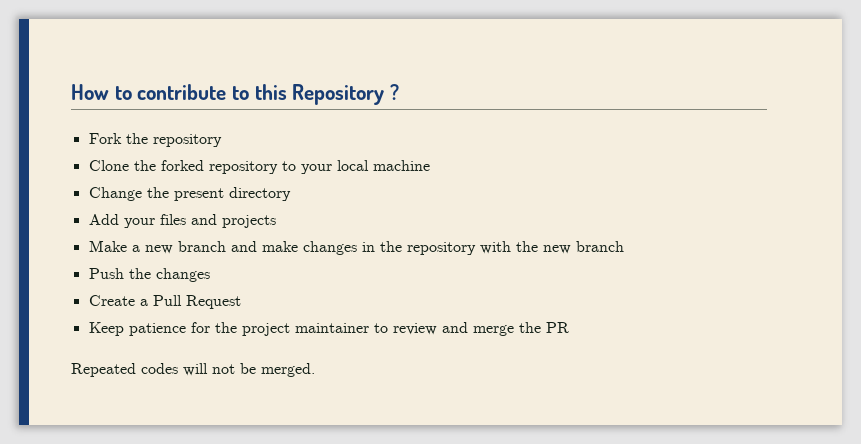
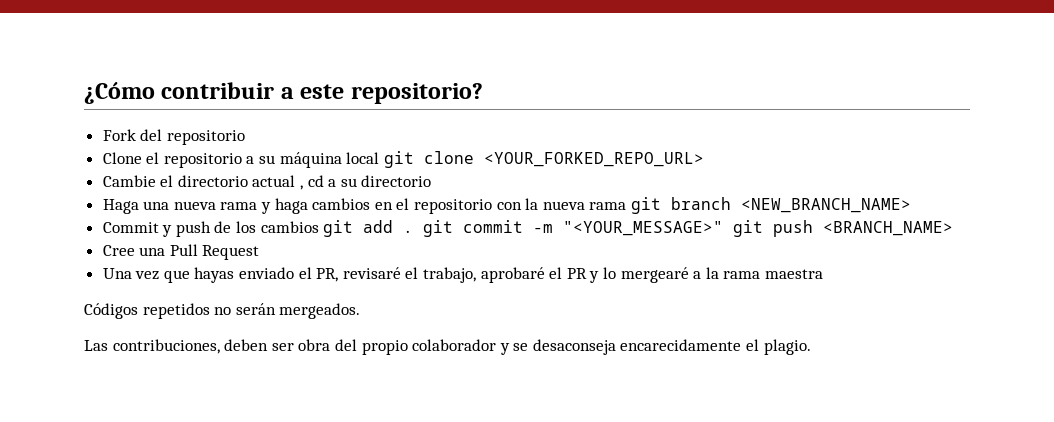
[71,84,400,105] How to contribute to this Repository ? -> [84,82,483,104] ¿Cómo contribuir a este repositorio?
[125,133,222,147] the repository -> [140,129,245,145] del repositorio
[133,160,430,174] [88,187,291,201] [88,214,276,228] [88,240,624,255] [88,268,210,282] [88,295,241,309] [88,322,569,336] [71,363,315,377] the forked repository to your local machine // Change the present directory // Add your files and projects // Make a new branch and make changes in the repository with the new branch // Push the changes // Create a Pull Request // Keep patience for the project maintainer to review and merge the PR // Repeated codes will not be merged. -> [146,151,704,168] [102,175,432,190] [102,197,911,214] [102,220,954,237] [102,244,260,260] [102,267,823,283] [84,303,361,319] [84,339,811,355] el repositorio a su máquina local git clone <YOUR_FORKED_REPO_URL> // Cambie el directorio actual , cd a su directorio // Haga una nueva rama y haga cambios en el repositorio con la nueva rama git branch <NEW_BRANCH_NAME> // Commit y push de los cambios git add . git commit -m "<YOUR_MESSAGE>" git push <BRANCH_NAME> // Cree una Pull Request // Una vez que hayas enviado el PR, revisaré el trabajo, aprobaré el PR y lo mergearé a la rama maestra // Códigos repetidos no serán mergeados. // Las contribuciones, deben ser obra del propio colaborador y se desaconseja encarecidamente el plagio.

